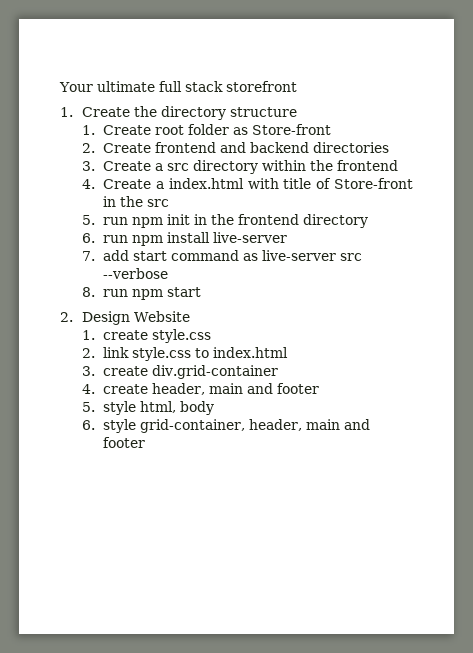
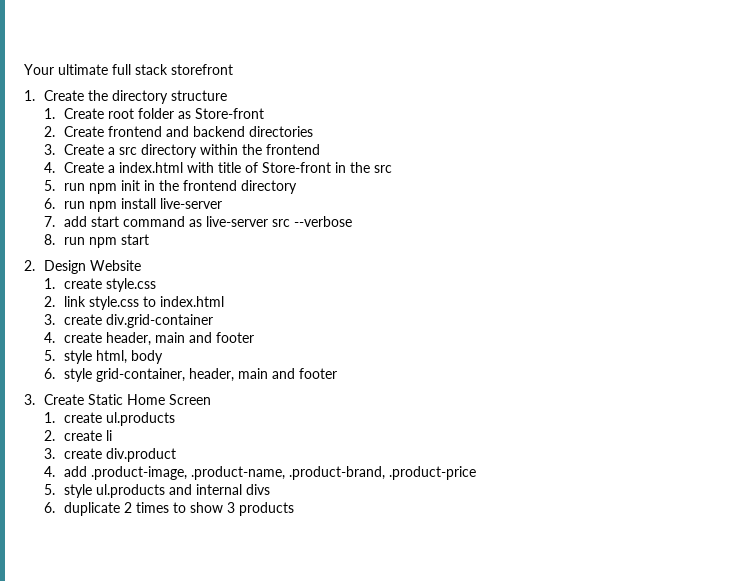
(146, 442) none -> [24,394,212,405] [44,412,176,426] [44,430,113,441] [44,448,177,462] [44,466,477,480] [44,484,271,498] [44,502,295,516] // 3. Create Static Home Screen // 1. create ul.products // 2. create li // 3. create div.product // 4. add .product-image, .product-name, .product-brand, .product-price // 5. style ul.products and internal divs // 6. duplicate 2 times to show 3 products

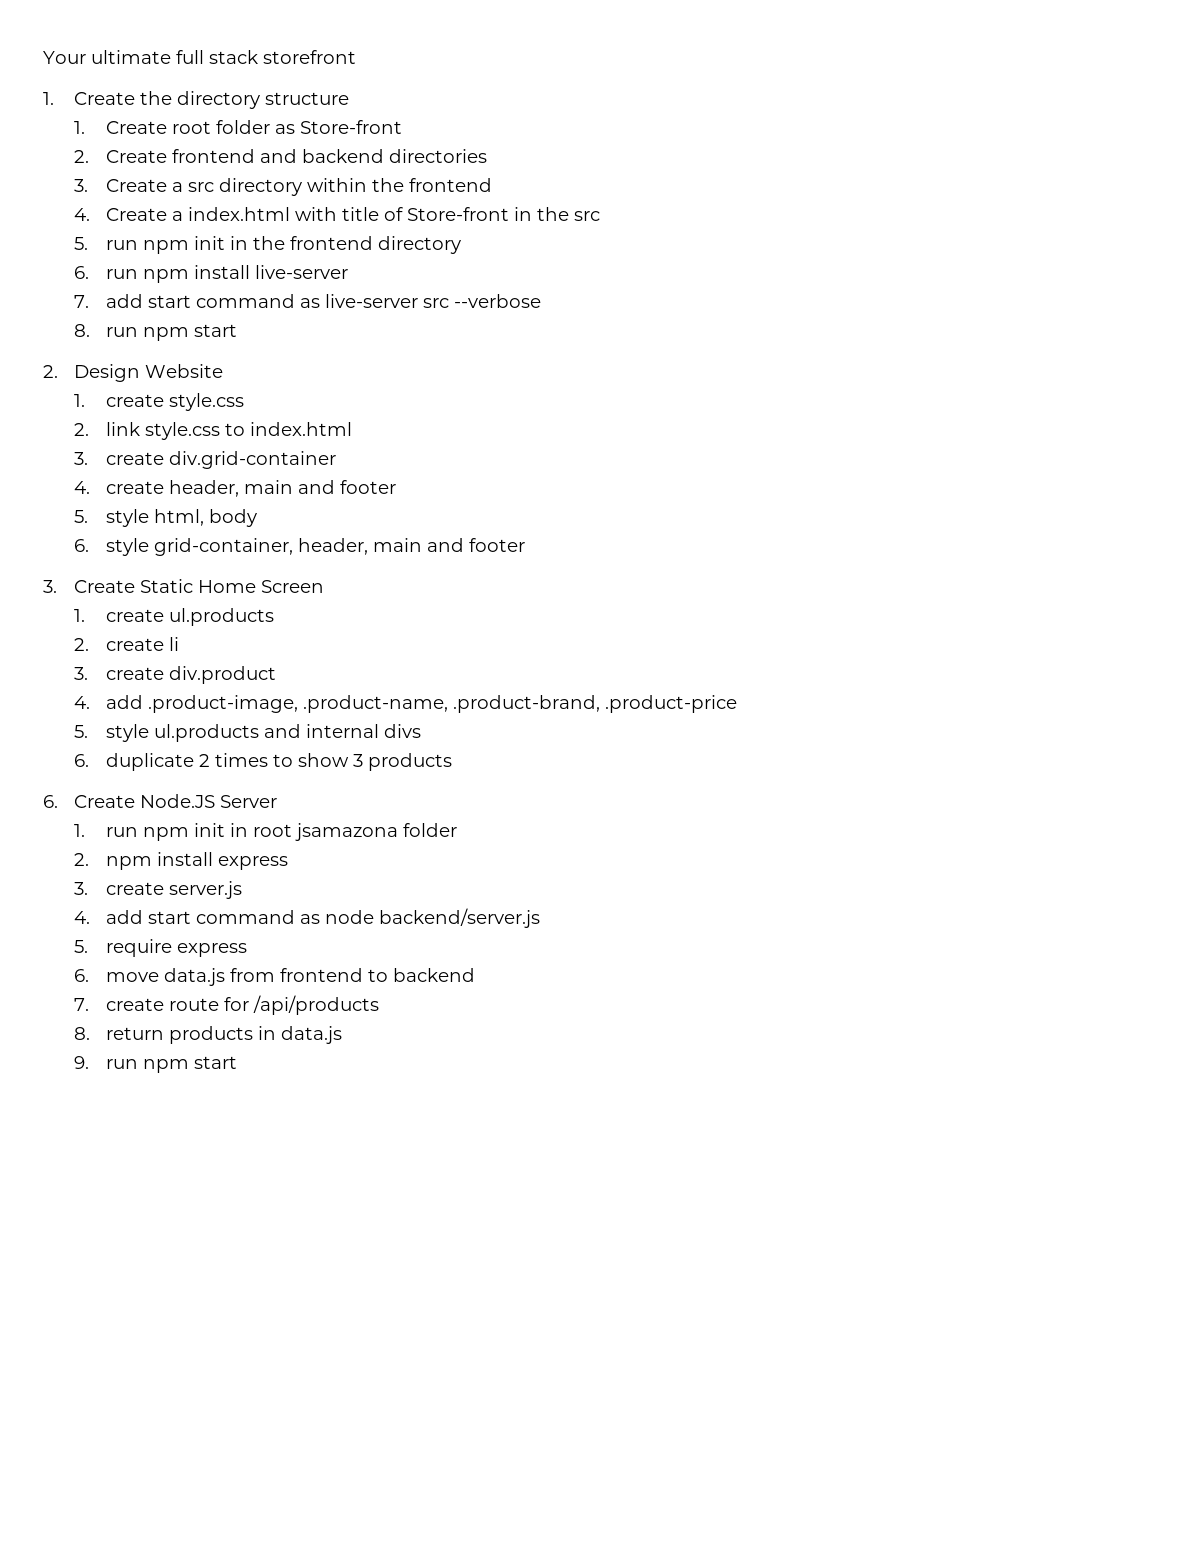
(295, 509) none -> [43,794,278,808] [74,823,457,841] [74,852,288,870] [74,881,242,899] [74,908,540,928] [74,939,247,957] [74,968,475,986] [74,995,379,1015] [74,1026,342,1044] [74,1056,237,1073] // 6. Create Node.JS Server // 1. run npm init in root jsamazona folder // 2. npm install express // 3. create server.js // 4. add start command as node backend/server.js // 5. require express // 6. move data.js from frontend to backend // 7. create route for /api/products // 8. return products in data.js // 9. run npm start

